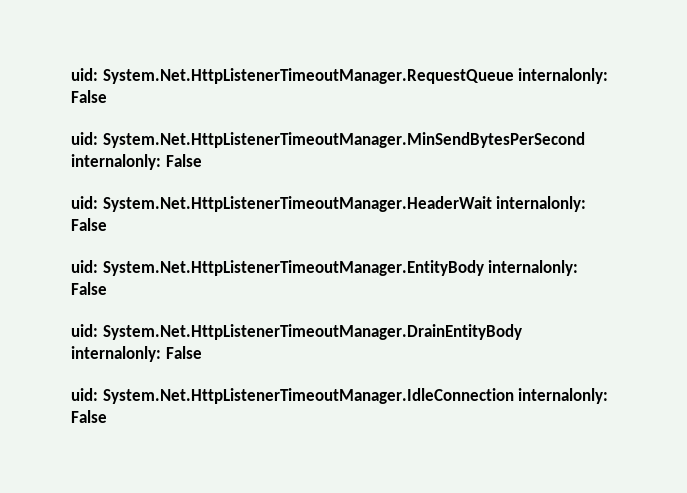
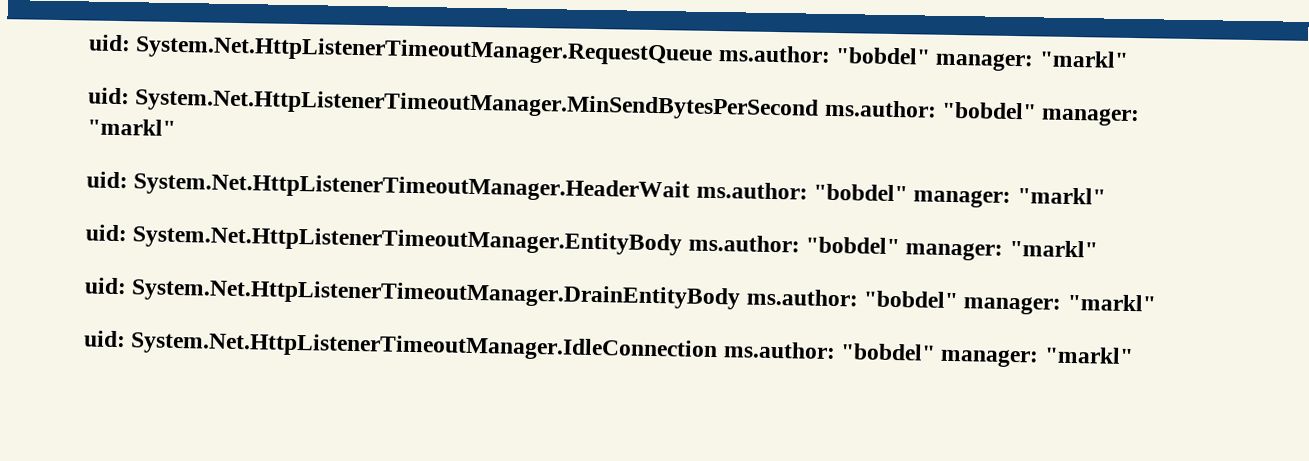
[518,68,609,84] [71,90,107,103] [71,132,585,148] [71,154,202,170] [71,196,587,212] [71,218,107,231] [71,260,579,276] [71,282,107,295] [71,324,522,340] [71,346,202,362] [71,388,609,404] [71,410,107,423] internalonly: False // uid: System.Net.HttpListenerTimeoutManager.MinSendBytesPerSecond internalonly: False // uid: System.Net.HttpListenerTimeoutManager.HeaderWait internalonly: False // uid: System.Net.HttpListenerTimeoutManager.EntityBody internalonly: False // uid: System.Net.HttpListenerTimeoutManager.DrainEntityBody internalonly: False // uid: System.Net.HttpListenerTimeoutManager.IdleConnection internalonly: False -> [717,45,1129,72] [88,87,1141,127] [87,118,176,136] [86,171,1106,208] [85,224,1098,261] [84,277,1156,315] [83,330,1134,368] ms.author: "bobdel" manager: "markl" // uid: System.Net.HttpListenerTimeoutManager.MinSendBytesPerSecond ms.author: "bobdel" manager: "markl" // uid: System.Net.HttpListenerTimeoutManager.HeaderWait ms.author: "bobdel" manager: "markl" // uid: System.Net.HttpListenerTimeoutManager.EntityBody ms.author: "bobdel" manager: "markl" // uid: System.Net.HttpListenerTimeoutManager.DrainEntityBody ms.author: "bobdel" manager: "markl" // uid: System.Net.HttpListenerTimeoutManager.IdleConnection ms.author: "bobdel" manager: "markl"

